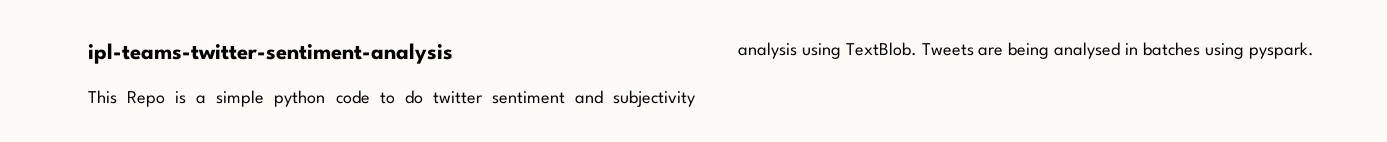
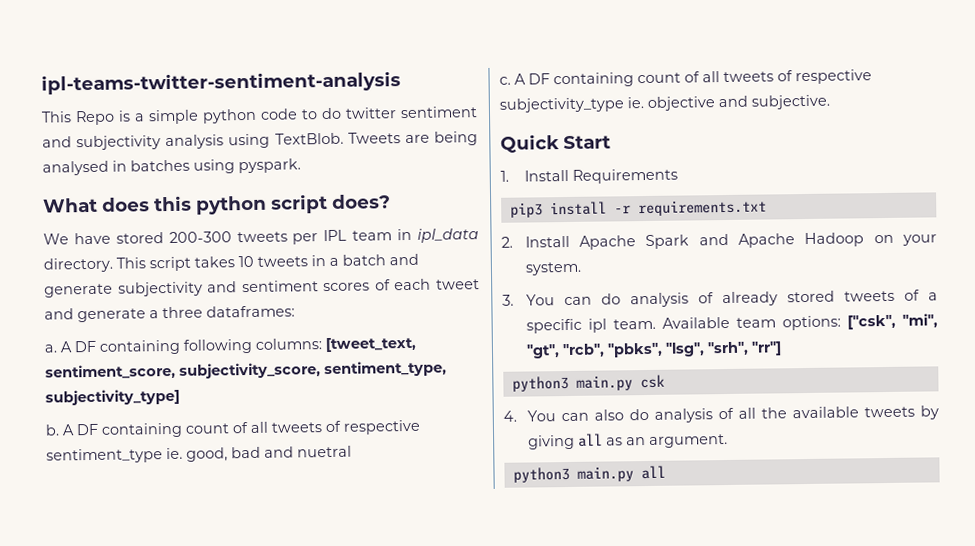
(1314, 50) none -> [43,194,391,215] [43,228,480,245] [43,253,419,273] [44,278,480,298] [44,305,295,323] [44,336,416,355] [45,360,447,380] [45,388,180,406] [45,419,421,438] [46,445,352,464] [499,69,872,88] [499,94,830,113] [500,134,611,153] [500,168,678,184] [509,199,767,218] [501,232,937,250] [524,261,582,276] [502,289,939,308] [525,313,938,334] [525,341,782,359] [511,374,665,392] [503,405,939,423] [527,433,728,450] [512,465,666,483] // What does this python script does? // We have stored 200-300 tweets per IPL team in ipl_data directory. This script takes 10 tweets in a batch and generate subjectivity and sentiment scores of each tweet and generate a three dataframes: // a. A DF containing following columns: [tweet_text, sentiment_score, subjectivity_score, sentiment_type, subjectivity_type] // b. A DF containing count of all tweets of respective sentiment_type ie. good, bad and nuetral // c. A DF containing count of all tweets of respective subjectivity_type ie. objective and subjective. // Quick Start // 1. Install Requirements // pip3 install -r requirements.txt // 2. Install Apache Spark and Apache Hadoop on your system. // 3. You can do analysis of already stored tweets of a specific ipl team. Available team options: ["csk", "mi", "gt", "rcb", "pbks", "lsg", "srh", "rr"] // python3 main.py csk // 4. You can also do analysis of all the available tweets by giving all as an argument. // python3 main.py all

